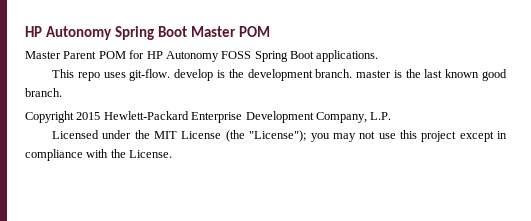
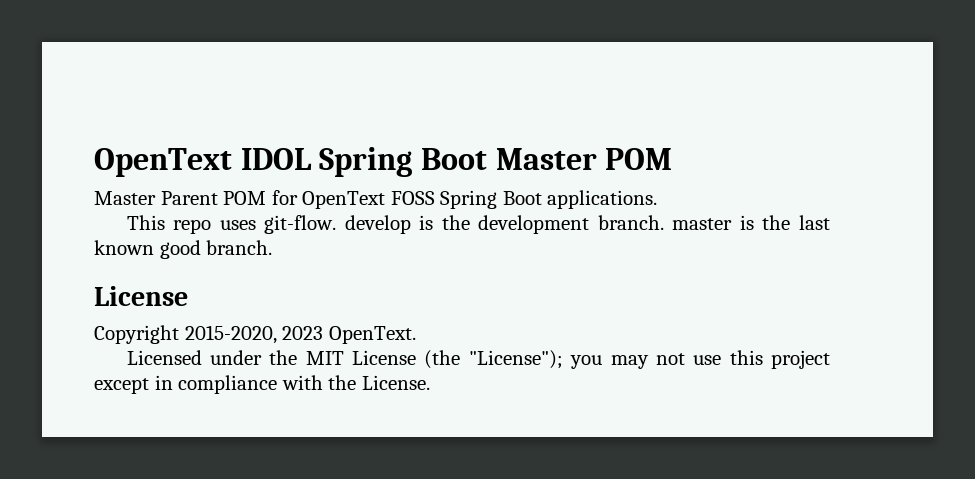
[25,26,112,40] HP Autonomy -> [94,148,312,177] OpenText IDOL
[146,51,219,62] HP Autonomy -> [302,191,386,209] OpenText
(62, 92) none -> [94,286,188,306] // License
[76,111,392,123] 2015 Hewlett-Packard Enterprise Development Company, L.P. -> [184,325,416,344] 2015-2020, 2023 OpenText.

